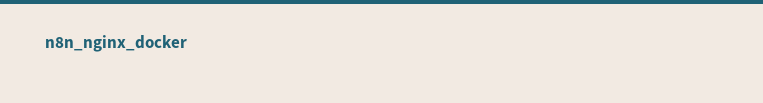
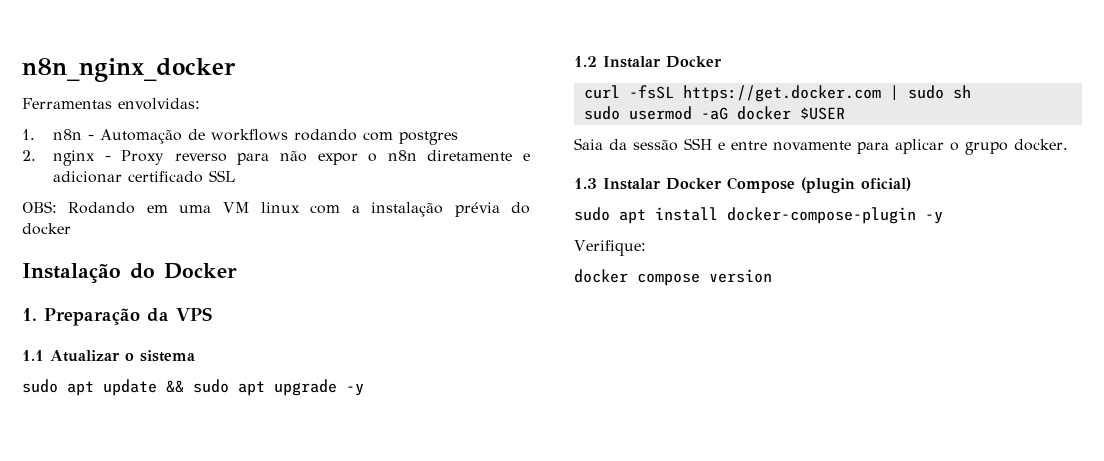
(187, 43) none -> [22,98,200,110] [22,129,459,145] [22,150,530,166] [53,170,236,183] [22,201,530,217] [22,223,71,235] [22,263,237,283] [22,307,212,326] [22,350,195,362] [22,379,364,396] [574,56,722,68] [583,85,971,102] [583,106,845,120] [574,138,1068,155] [574,177,911,193] [574,207,943,224] [574,240,646,256] [574,269,772,286] // Ferramentas envolvidas: // 1. n8n - Automação de workflows rodando com postgres // 2. nginx - Proxy reverso para não expor o n8n diretamente e adicionar certificado SSL // OBS: Rodando em uma VM linux com a instalação prévia do docker // Instalação do Docker // 1. Preparação da VPS // 1.1 Atualizar o sistema // sudo apt update && sudo apt upgrade -y // 1.2 Instalar Docker // curl -fsSL https://get.docker.com | sudo sh // sudo usermod -aG docker $USER // Saia da sessão SSH e entre novamente para aplicar o grupo docker. // 1.3 Instalar Docker Compose (plugin oficial) // sudo apt install docker-compose-plugin -y // Verifique: // docker compose version

